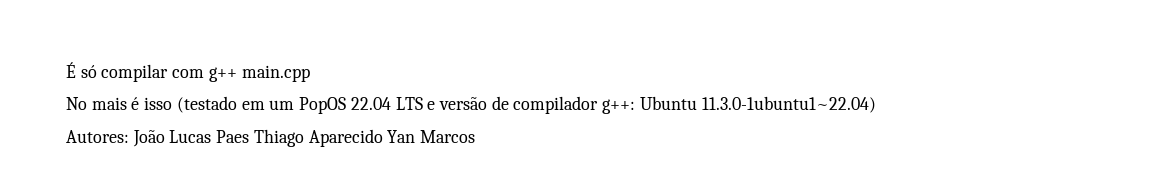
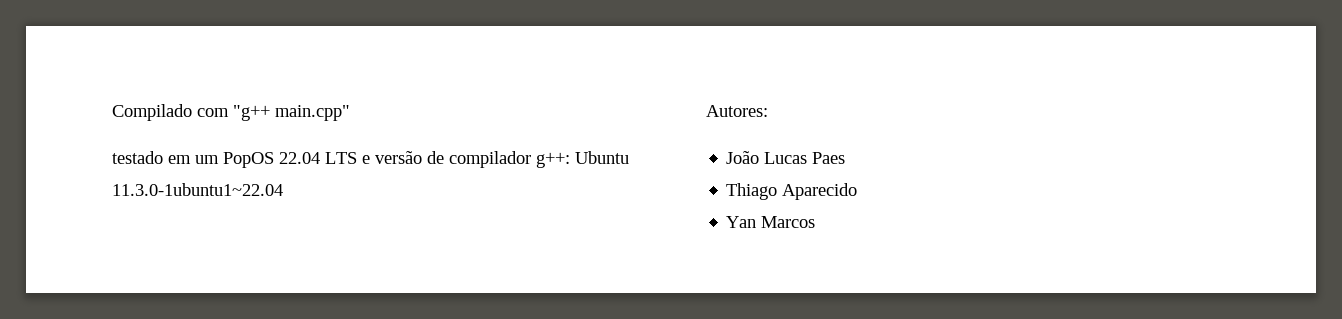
[66,62,310,82] [66,96,237,113] É só compilar com g++ main.cpp // No mais é isso (testado -> [112,104,350,121] [112,151,163,164] Compilado com "g++ main.cpp" // testado
[701,96,876,113] 11.3.0-1ubuntu1~22.04) -> [112,183,283,196] 11.3.0-1ubuntu1~22.04
(129, 136) none -> (768, 111) //
(250, 136) none -> (846, 158) //
(383, 138) none -> (858, 191) //

